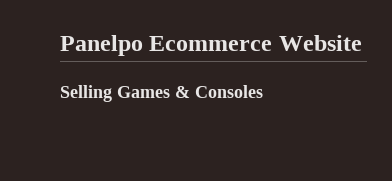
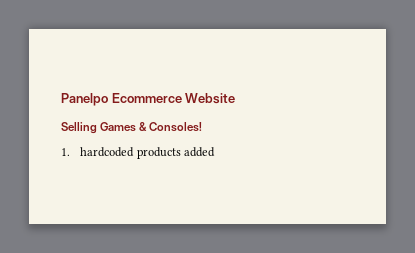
[195,85,263,98] Consoles -> [149,122,203,132] [61,147,216,159] Consoles! // 1. hardcoded products added

